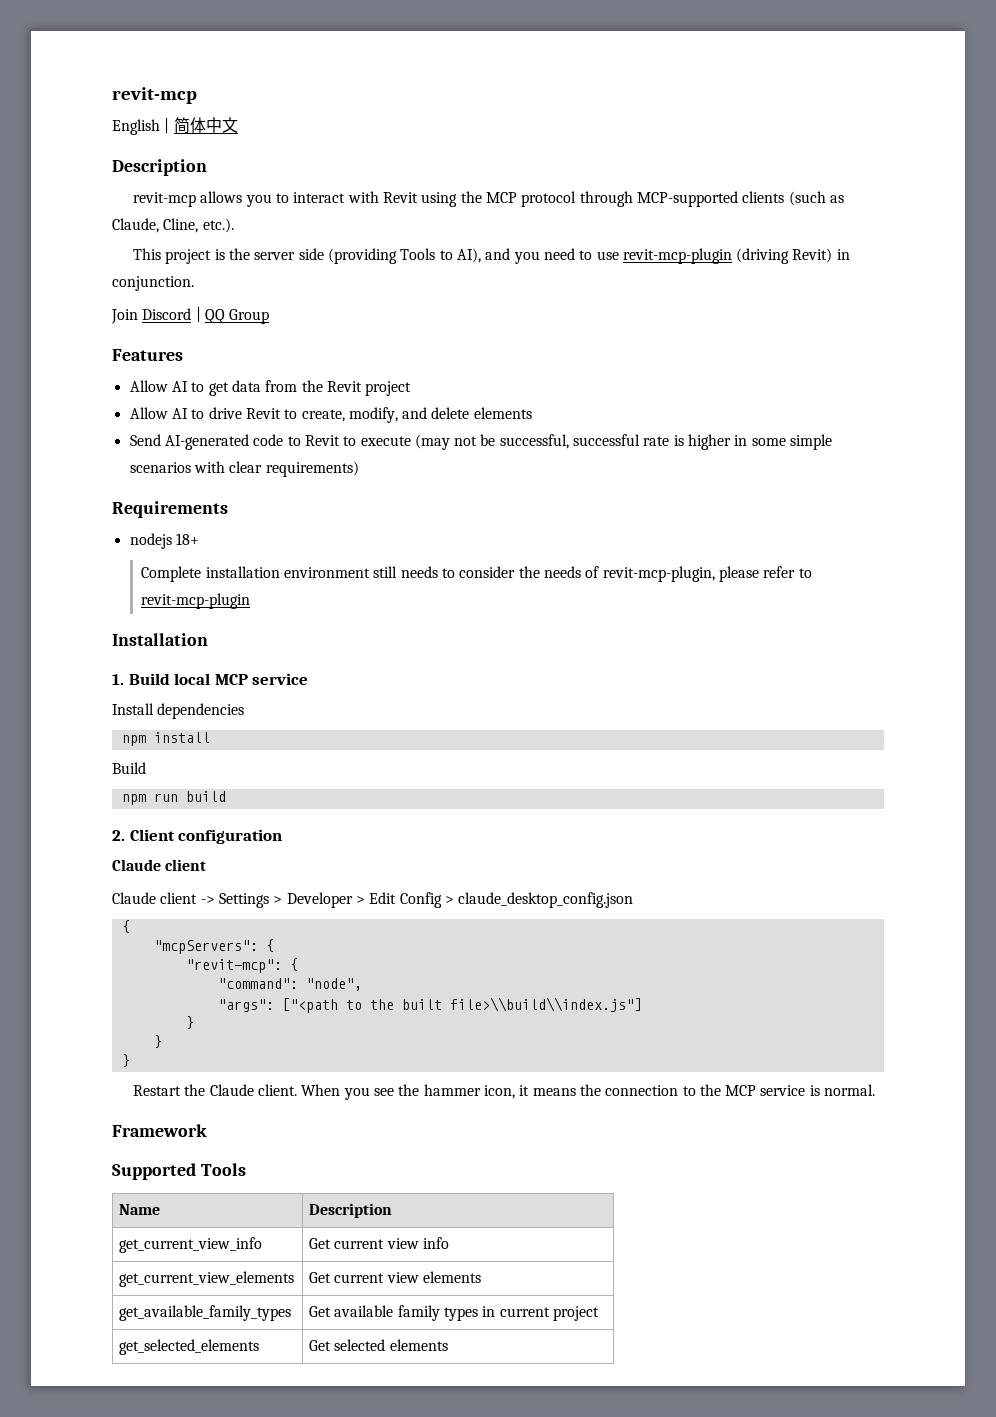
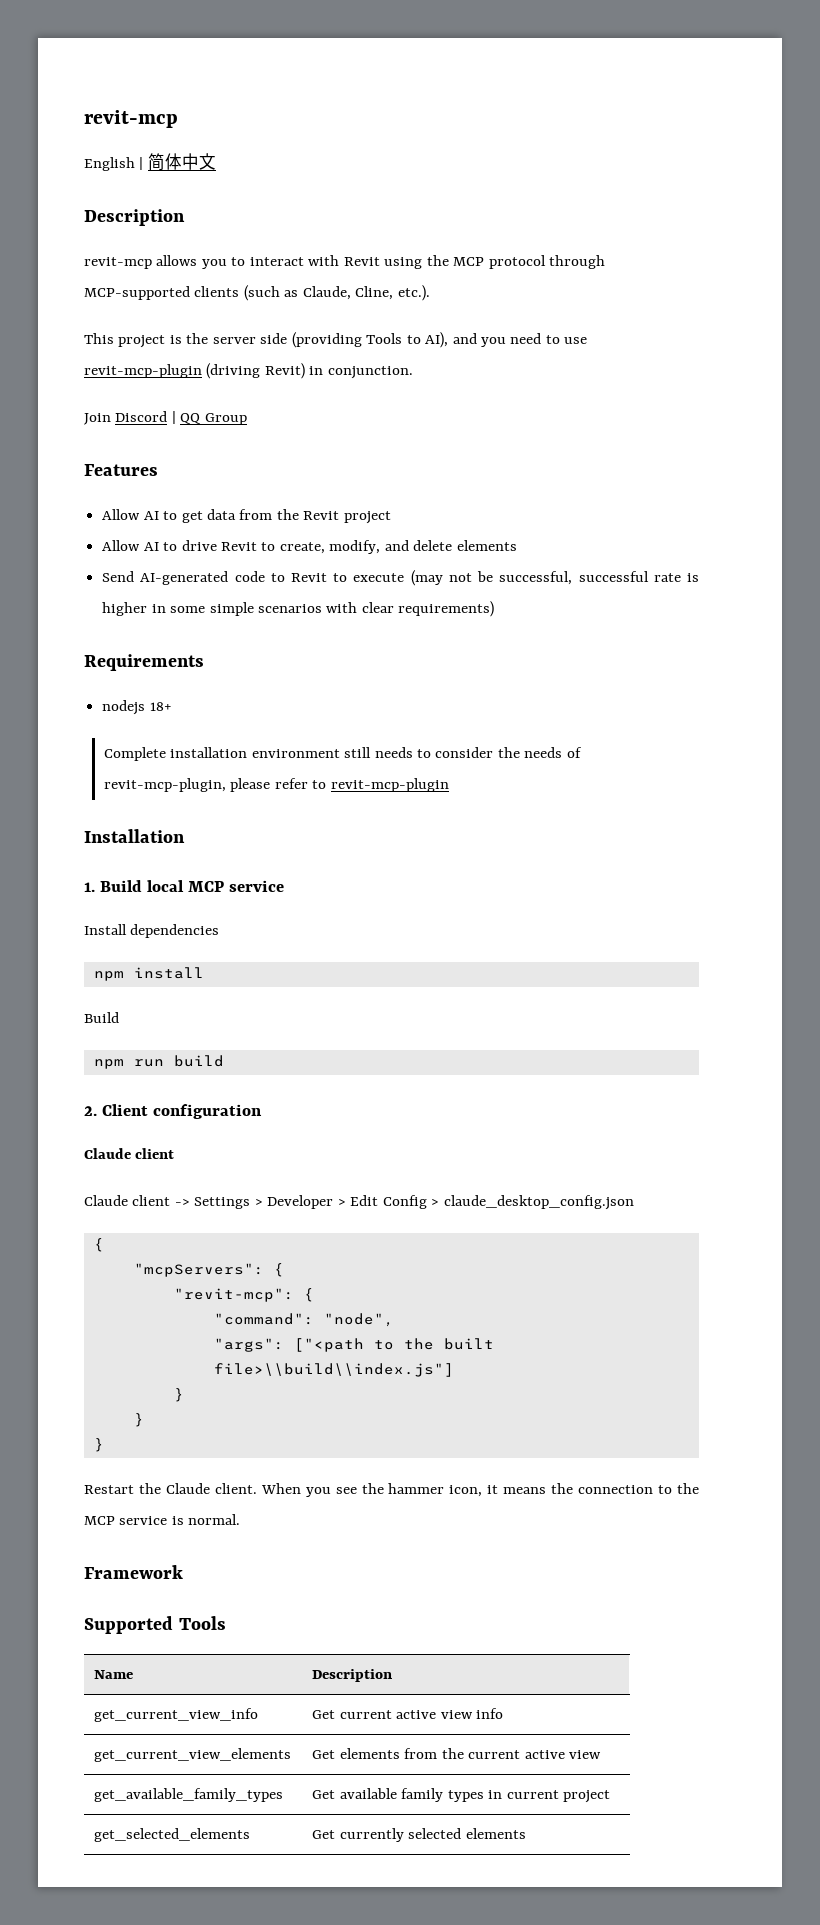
(385, 1244) none -> [396,1710,437,1719] active
[334,1271,481,1283] current view elements -> [339,1748,602,1759] elements from the current active view
(332, 1345) none -> [339,1828,404,1842] currently

